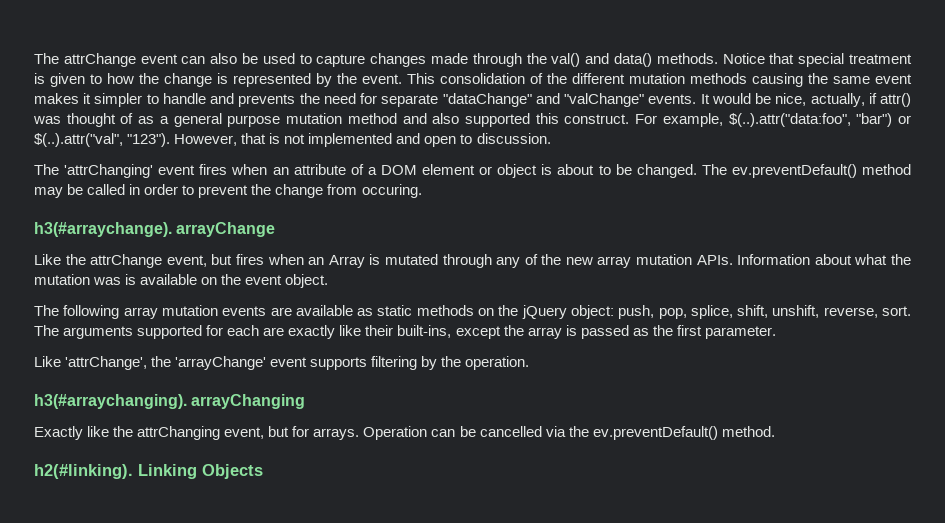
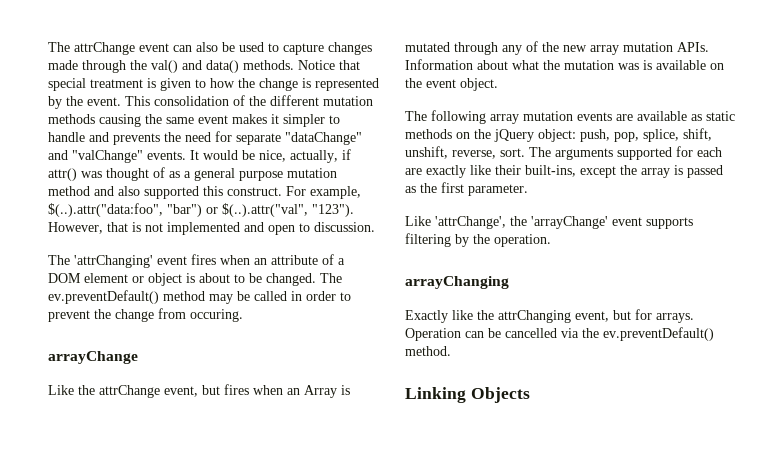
[34,222,172,237] h3(#arraychange). -> (243, 315) none
[34,394,187,409] h3(#arraychanging). -> (551, 240) none
[34,464,133,479] h2(#linking). -> (451, 351) none

